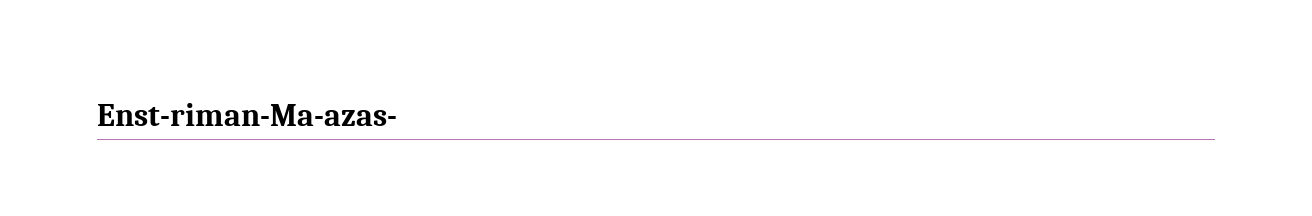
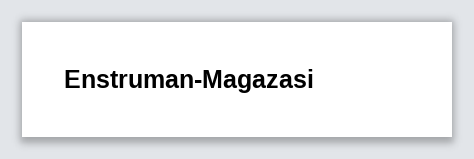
[97,103,397,126] Enst-riman-Ma-azas- -> [64,69,314,93] Enstruman-Magazasi

